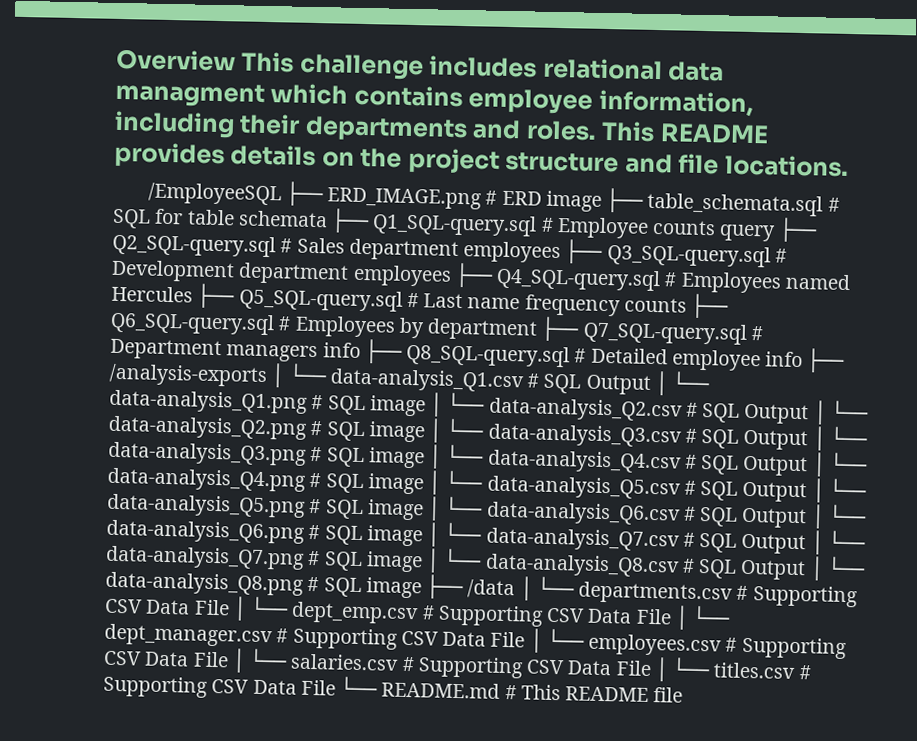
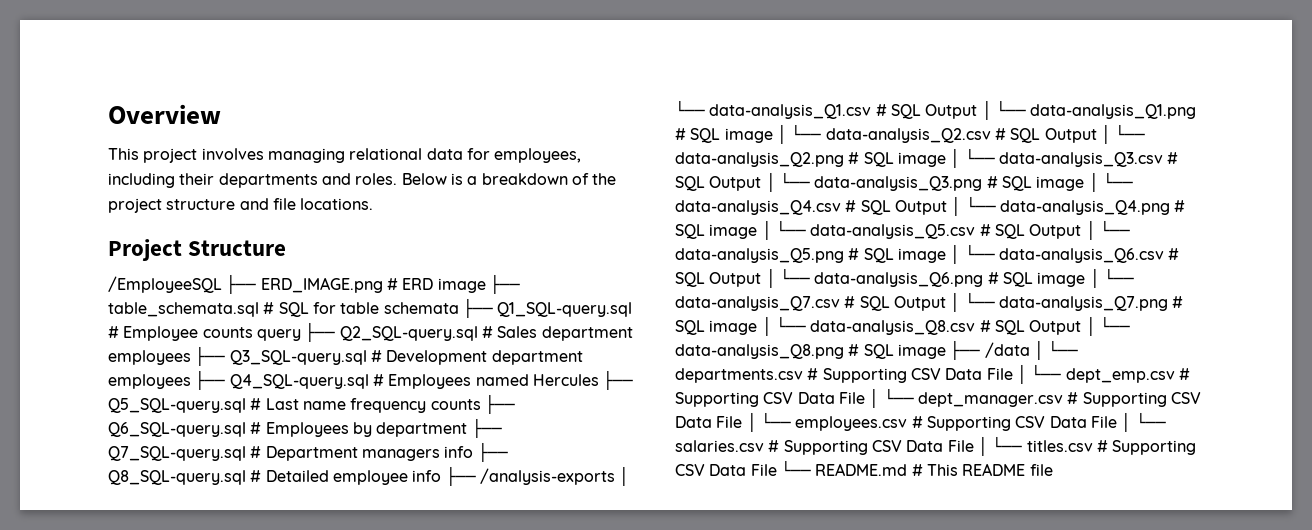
[241,51,725,82] [115,81,754,118] This challenge includes relational data managment which contains employee information, -> [108,148,582,163] // This project involves managing relational data for employees,
[601,120,769,145] [114,141,355,169] This README provides details on -> [401,173,589,185] Below is a breakdown of
(849, 165) none -> [108,239,287,261] // Project Structure

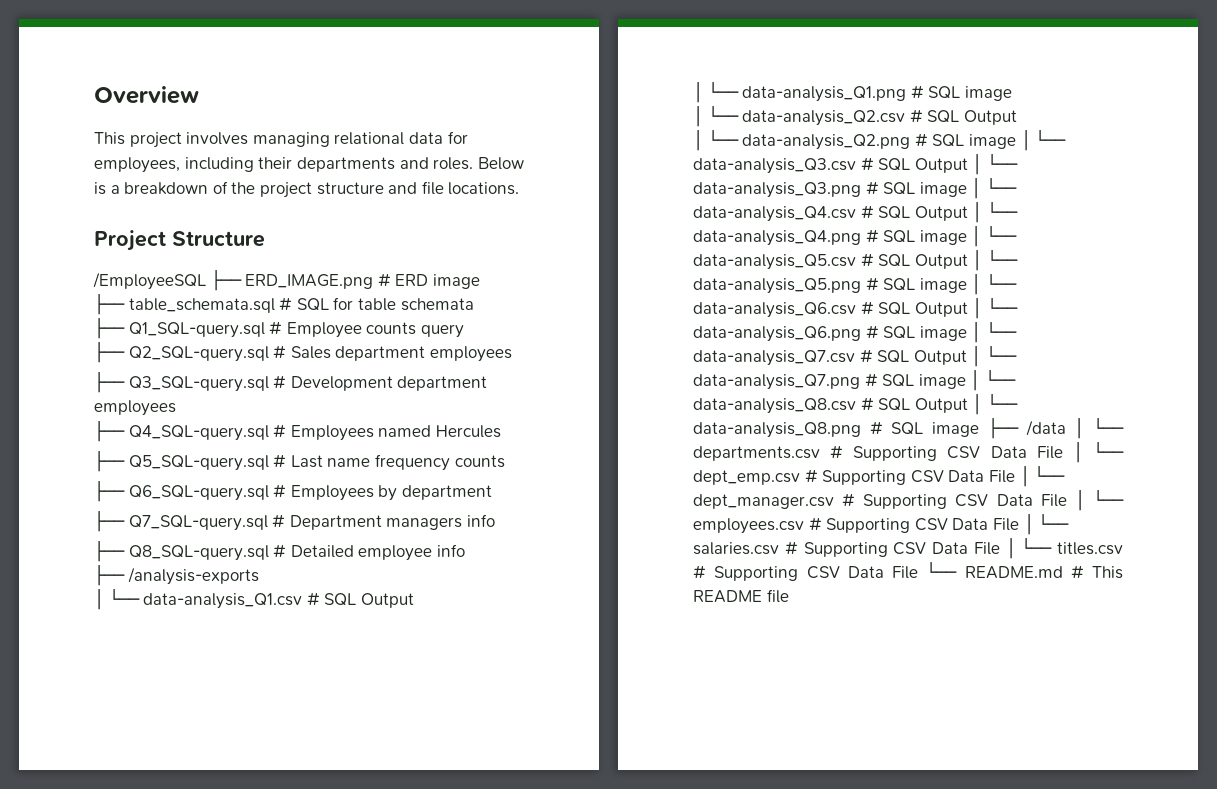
(486, 285) none -> (480, 281) //
(459, 308) none -> (474, 304) //
(301, 335) none -> (464, 331) //
(191, 357) none -> (512, 354) //
(191, 381) none -> (176, 408) //
(599, 380) none -> (501, 431) //
(481, 404) none -> (505, 461) //
(468, 429) none -> (492, 492) //
(474, 452) none -> (495, 520) //
(442, 476) none -> (465, 550) //
(615, 476) none -> (259, 576) //
(978, 111) none -> (414, 600) //
(773, 135) none -> (1012, 93) //
(1097, 135) none -> (1017, 117) //

